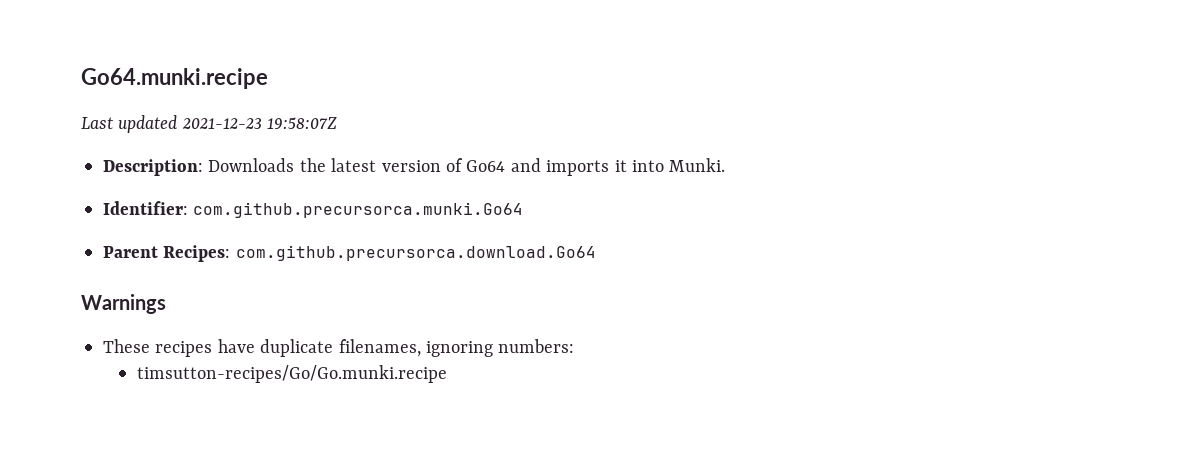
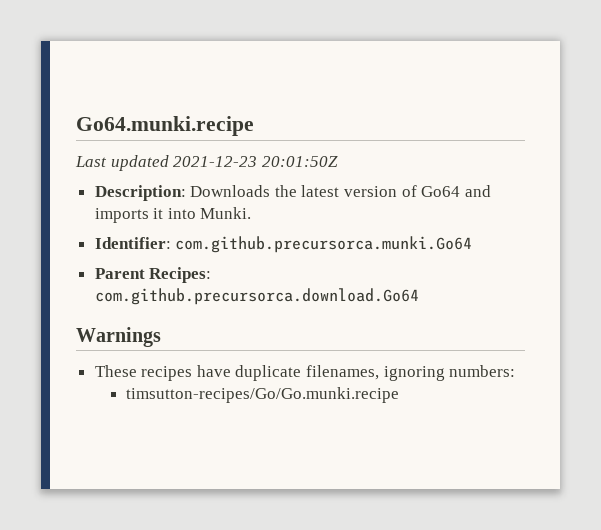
[267,117,338,129] 19:58:07Z -> [261,156,338,167] 20:01:50Z

